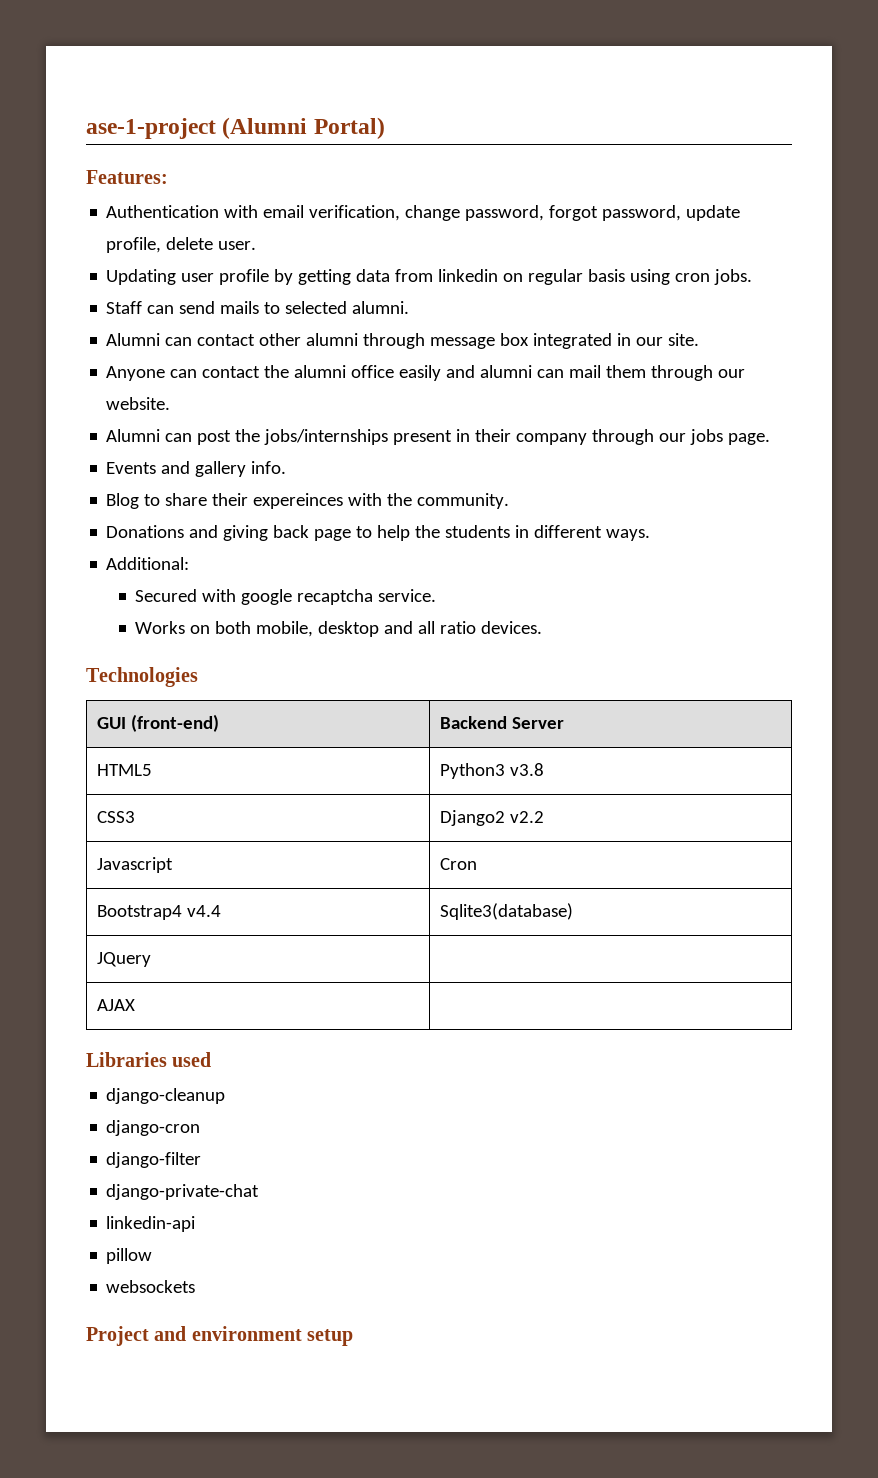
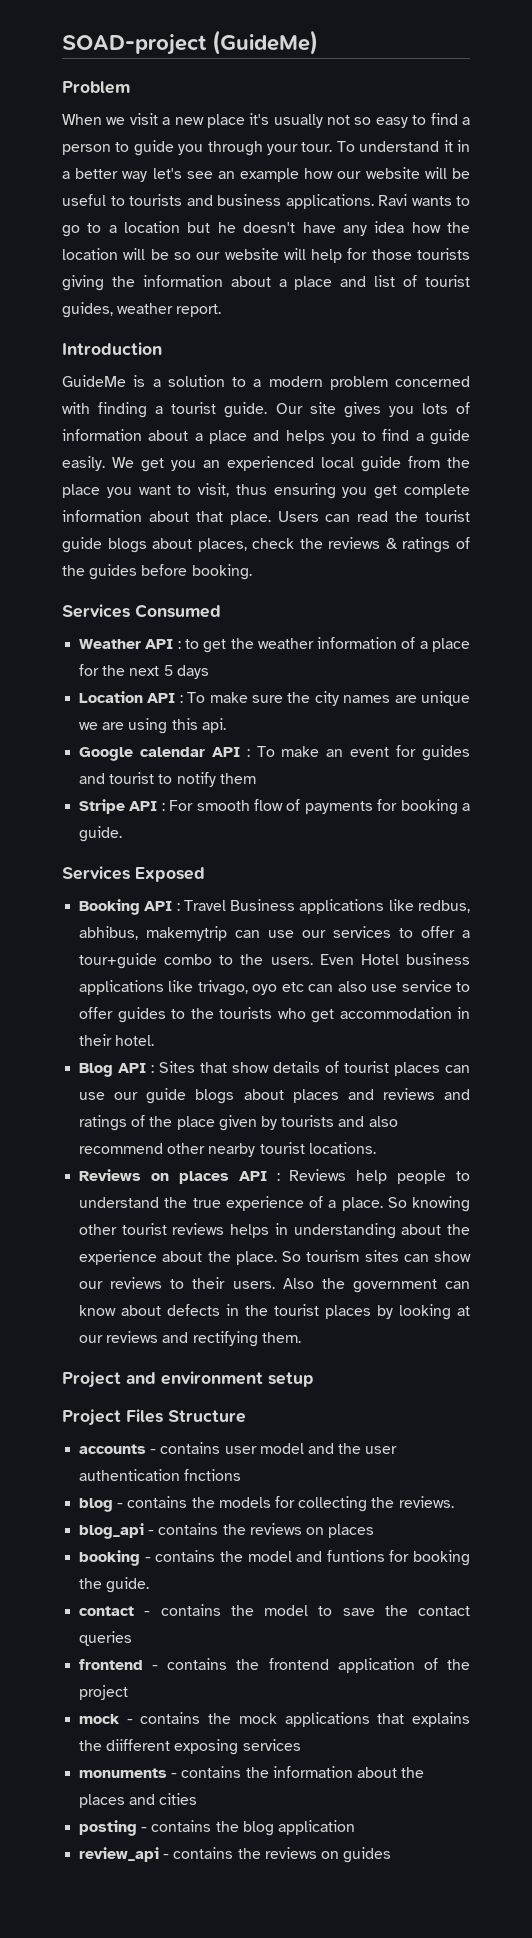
[86,117,385,139] [86,170,168,184] [106,205,741,221] [106,237,257,253] [106,269,753,285] [106,301,410,314] [106,333,700,349] [106,365,746,381] [106,397,171,410] [106,429,771,445] [106,461,287,477] [106,493,510,509] [106,525,651,541] [106,557,190,570] [135,589,437,605] [135,621,543,637] [86,667,198,687] [97,714,220,732] [440,716,565,729] [97,764,153,776] [440,763,545,779] [97,811,136,823] [440,810,545,826] [97,857,174,873] [440,858,478,870] [97,905,222,920] [440,903,574,920] [97,952,152,967] [97,999,136,1011] [86,1052,212,1067] [106,1088,226,1104] [106,1120,201,1136] [106,1152,202,1168] [106,1184,260,1200] [106,1216,196,1232] [106,1248,153,1264] [106,1280,196,1293] [86,1326,354,1346] ase-1-project (Alumni Portal) // Features: // Authentication with email verification, change password, forgot password, update profile, delete user. // Updating user profile by getting data from linkedin on regular basis using cron jobs. // Staff can send mails to selected alumni. // Alumni can contact other alumni through message box integrated in our site. // Anyone can contact the alumni office easily and alumni can mail them through our website. // Alumni can post the jobs/internships present in their company through our jobs page. // Events and gallery info. // Blog to share their expereinces with the community. // Donations and giving back page to help the students in different ways. // Additional: // Secured with google recaptcha service. // Works on both mobile, desktop and all ratio devices. // Technologies // GUI (front-end) | Backend Server // HTML5 | Python3 v3.8 // CSS3 | Django2 v2.2 // Javascript | Cron // Bootstrap4 v4.4 | Sqlite3(database) // JQuery | // AJAX | // Libraries used // django-cleanup // django-cron // django-filter // django-private-chat // linkedin-api // pillow // websockets // Project and environment setup -> [62,30,318,55] [62,81,130,94] [62,113,470,128] [62,140,470,156] [62,167,470,182] [62,194,470,209] [62,221,471,237] [62,248,471,263] [62,275,471,291] [62,302,222,318] [62,342,162,355] [62,375,470,390] [62,402,471,418] [62,429,471,445] [62,456,470,472] [62,483,470,499] [62,510,470,525] [62,537,470,553] [62,564,252,580] [62,604,221,618] [79,637,470,653] [79,664,209,679] [79,691,470,706] [79,718,226,734] [79,745,470,761] [79,772,256,787] [79,799,470,815] [79,826,123,842] [62,866,205,882] [79,899,470,915] [79,926,470,941] [79,953,470,969] [79,980,470,996] [79,1007,470,1023] [79,1034,155,1046] [79,1061,470,1077] [79,1088,470,1104] [79,1115,398,1131] [79,1142,376,1157] [79,1169,470,1184] [79,1196,470,1212] [79,1223,470,1239] [79,1250,471,1265] [79,1277,470,1293] [79,1304,471,1320] [79,1331,301,1347] [62,1371,314,1388] [62,1409,246,1426] [79,1442,398,1454] [79,1469,242,1481] [79,1496,454,1512] [79,1523,375,1539] [79,1550,470,1566] [79,1577,150,1593] [79,1604,470,1616] [79,1631,133,1646] [79,1658,470,1673] [79,1685,129,1700] [79,1712,470,1727] [79,1739,301,1755] [79,1766,425,1778] [79,1793,198,1808] [79,1820,355,1836] [79,1847,392,1863] SOAD-project (GuideMe) // Problem // When we visit a new place it's usually not so easy to find a person to guide you through your tour. To understand it in a better way let's see an example how our website will be useful to tourists and business applications. Ravi wants to go to a location but he doesn't have any idea how the location will be so our website will help for those tourists giving the information about a place and list of tourist guides, weather report. // Introduction // GuideMe is a solution to a modern problem concerned with finding a tourist guide. Our site gives you lots of information about a place and helps you to find a guide easily. We get you an experienced local guide from the place you want to visit, thus ensuring you get complete information about that place. Users can read the tourist guide blogs about places, check the reviews & ratings of the guides before booking. // Services Consumed // Weather API : to get the weather information of a place for the next 5 days // Location API : To make sure the city names are unique we are using this api. // Google calendar API : To make an event for guides and tourist to notify them // Stripe API : For smooth flow of payments for booking a guide. // Services Exposed // Booking API : Travel Business applications like redbus, abhibus, makemytrip can use our services to offer a tour+guide combo to the users. Even Hotel business applications like trivago, oyo etc can also use service to offer guides to the tourists who get accommodation in their hotel. // Blog API : Sites that show details of tourist places can use our guide blogs about places and reviews and ratings of the place given by tourists and also recommend other nearby tourist locations. // Reviews on places API : Reviews help people to understand the true experience of a place. So knowing other tourist reviews helps in understanding about the experience about the place. So tourism sites can show our reviews to their users. Also the government can know about defects in the tourist places by looking at our reviews and rectifying them. // Project and environment setup // Project Files Structure // accounts - contains user model and the user authentication fnctions // blog - contains the models for collecting the reviews. // blog_api - contains the reviews on places // booking - contains the model and funtions for booking the guide. // contact - contains the model to save the contact queries // frontend - contains the frontend application of the project // mock - contains the mock applications that explains the diifferent exposing services // monuments - contains the information about the places and cities // posting - contains the blog application // review_api - contains the reviews on guides

